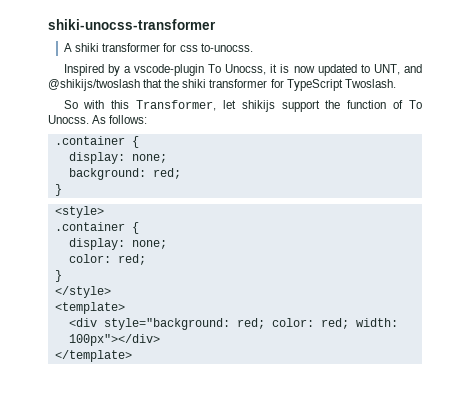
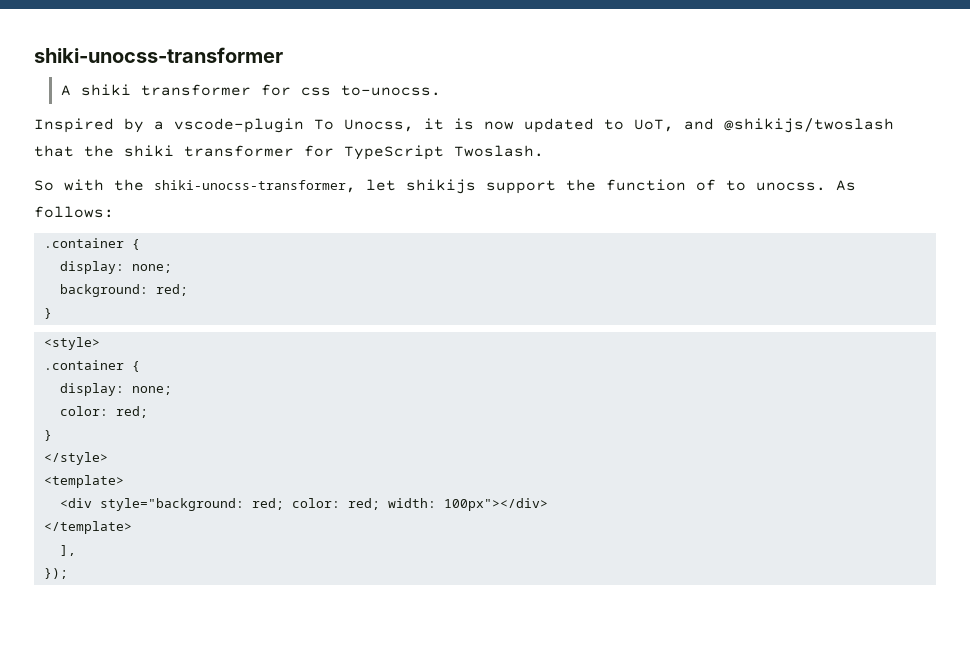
[373,64,400,75] UNT, -> [634,119,674,132] UoT,
[111,100,217,111] this Transformer, -> [114,179,356,193] the shiki-unocss-transformer,
[408,100,422,109] [48,115,89,124] To Unocss. -> [726,180,826,191] to unocss.
(132, 356) none -> [59,545,76,556] [43,568,68,579] // ], // });

